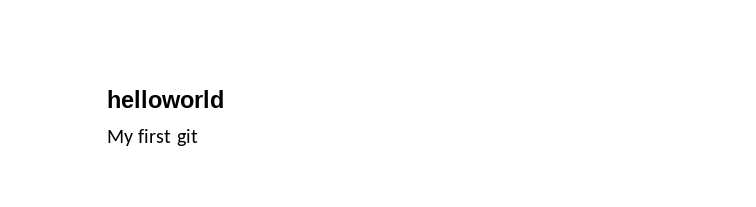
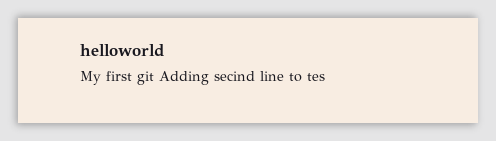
(198, 137) none -> [159,71,325,85] Adding secind line to tes

